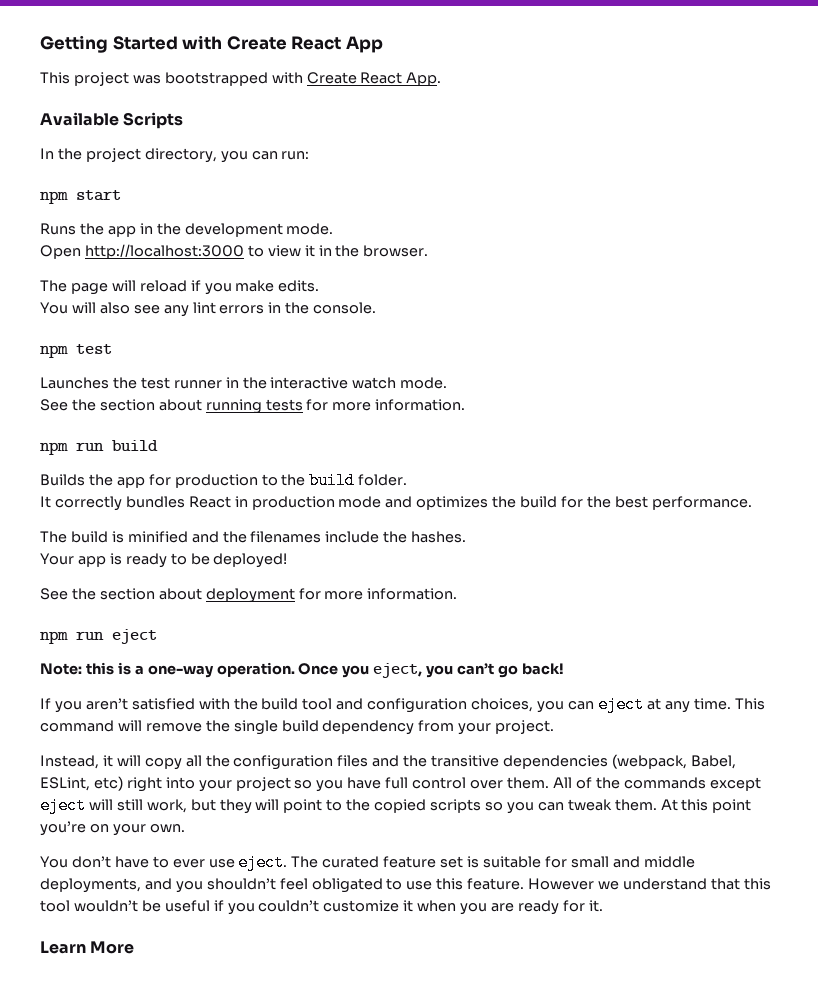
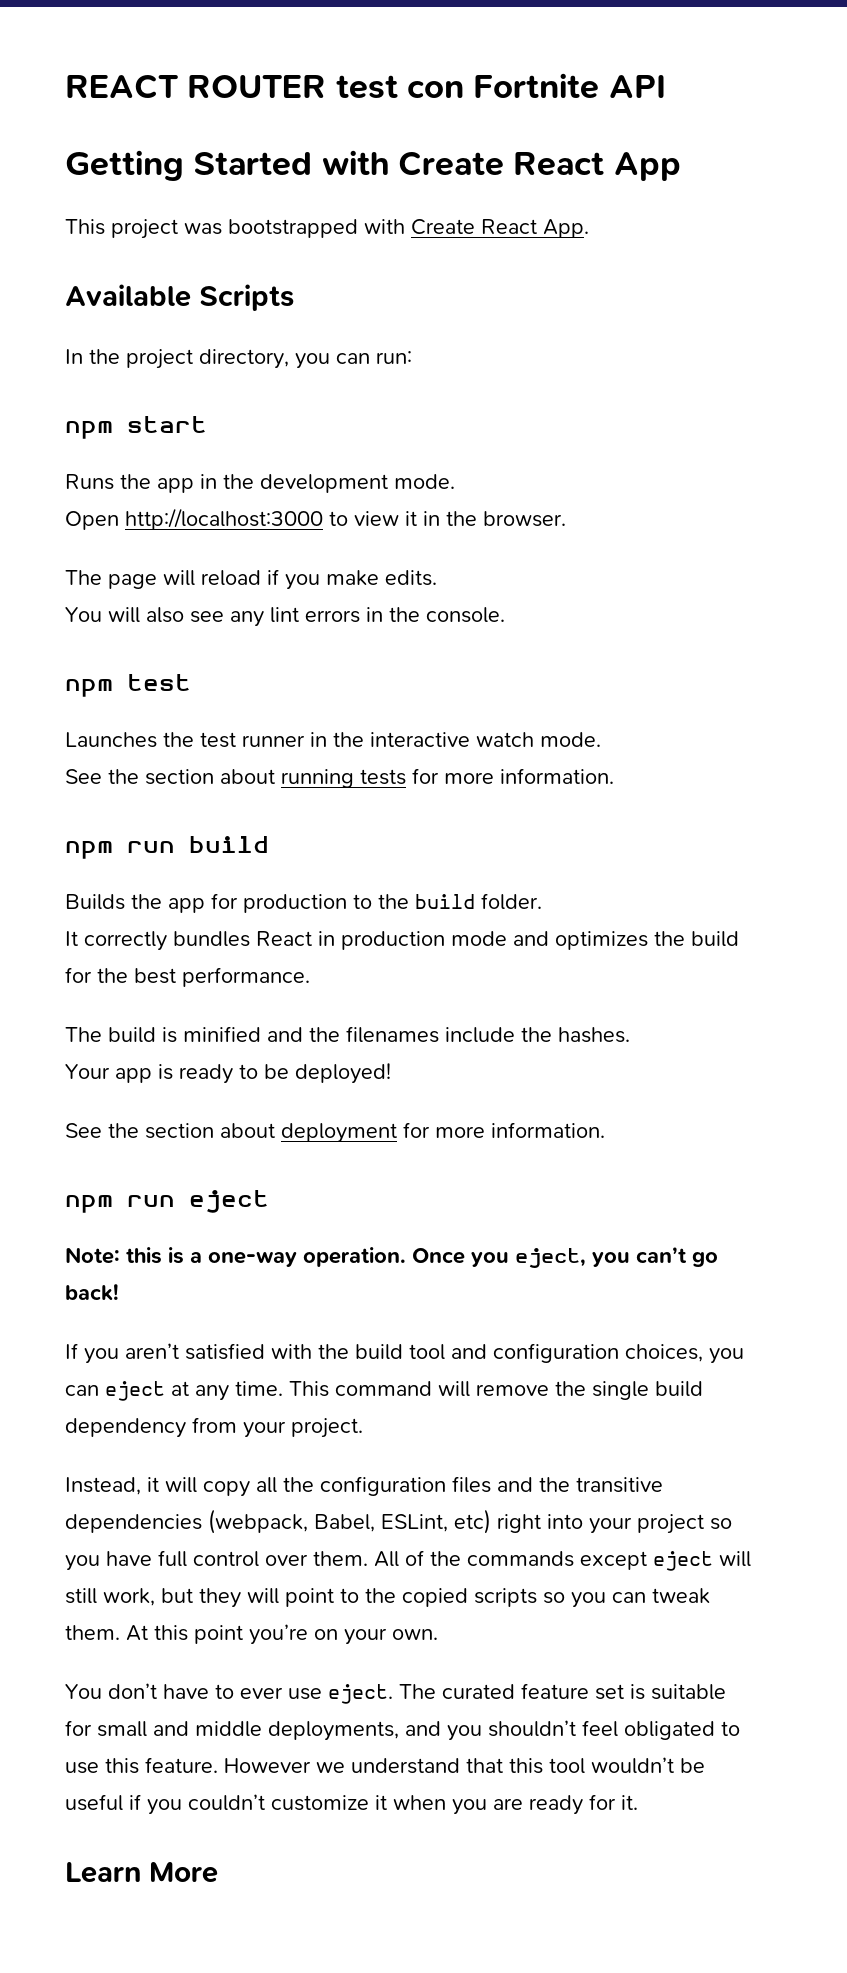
(40, 44) none -> [65,73,666,99] REACT ROUTER test con Fortnite API //

